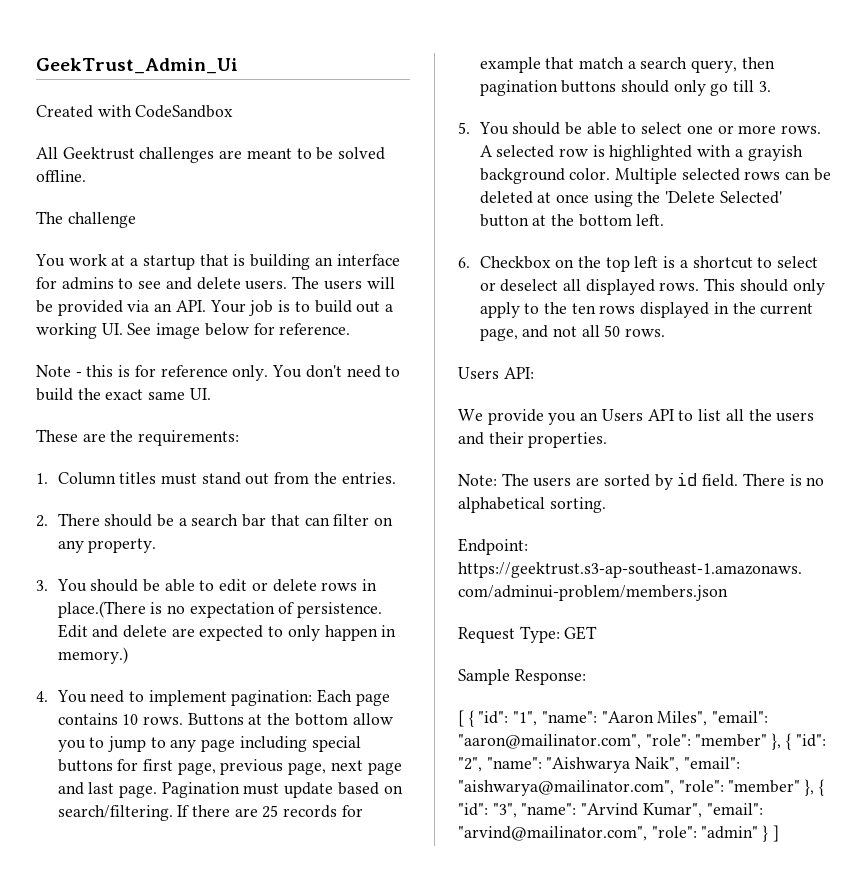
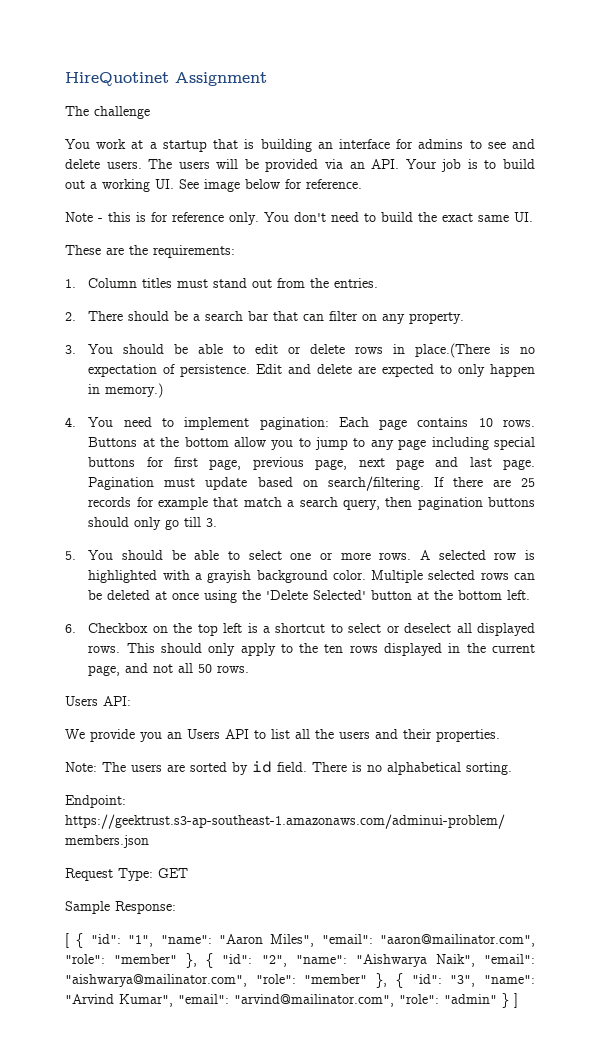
[36,58,238,74] [36,105,234,118] [36,147,386,163] [36,170,86,182] GeekTrust_Admin_Ui // Created with CodeSandbox // All Geektrust challenges are meant to be solved offline. -> [65,72,267,86] HireQuotinet Assignment

